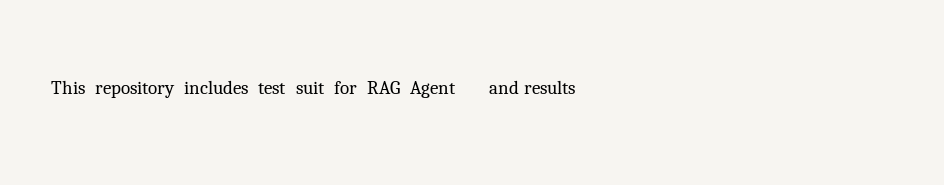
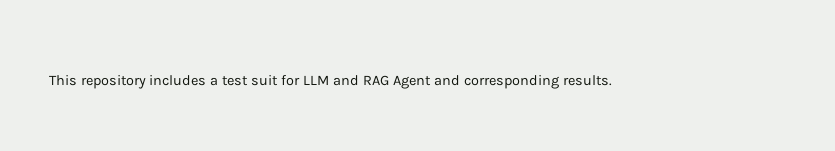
(249, 87) none -> [210,77,219,86] a
(357, 87) none -> [303,75,359,86] LLM and
[524,80,576,94] results -> [463,75,612,89] corresponding results.

